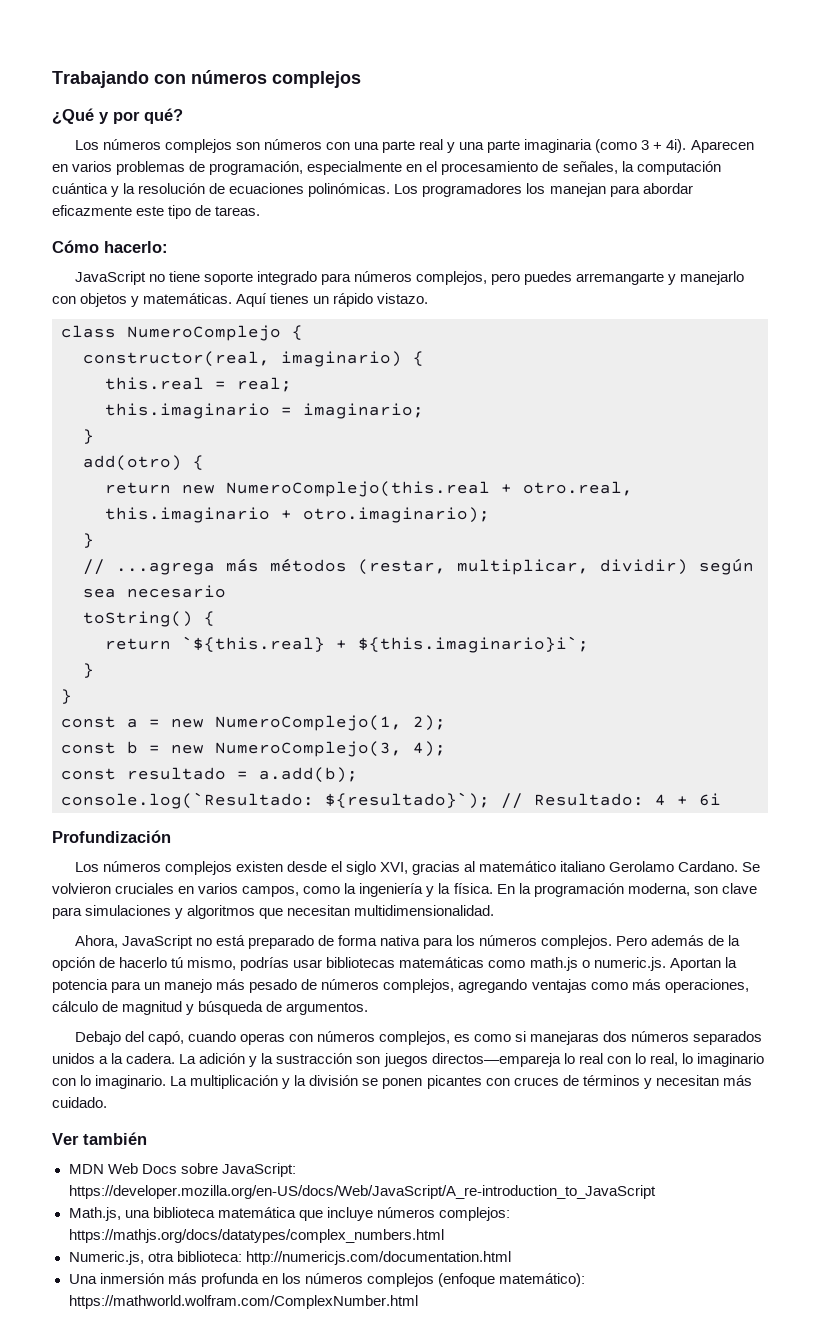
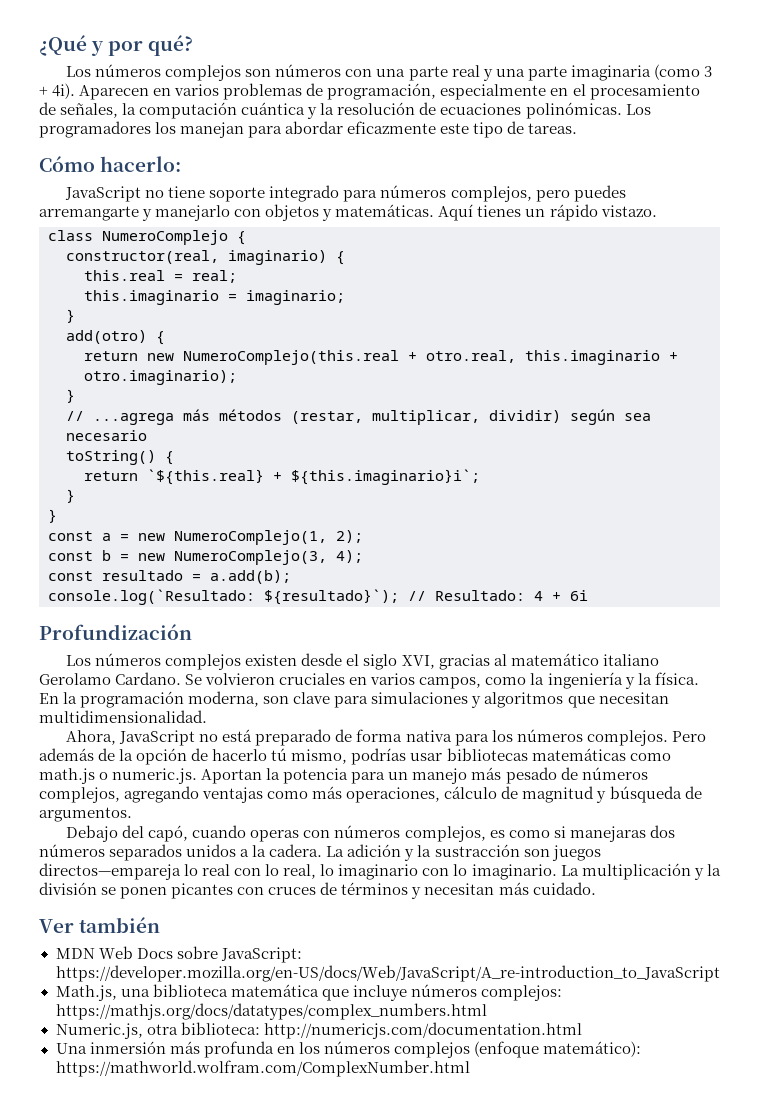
[52,70,361,88] Trabajando con números complejos // -> (39, 45) none

